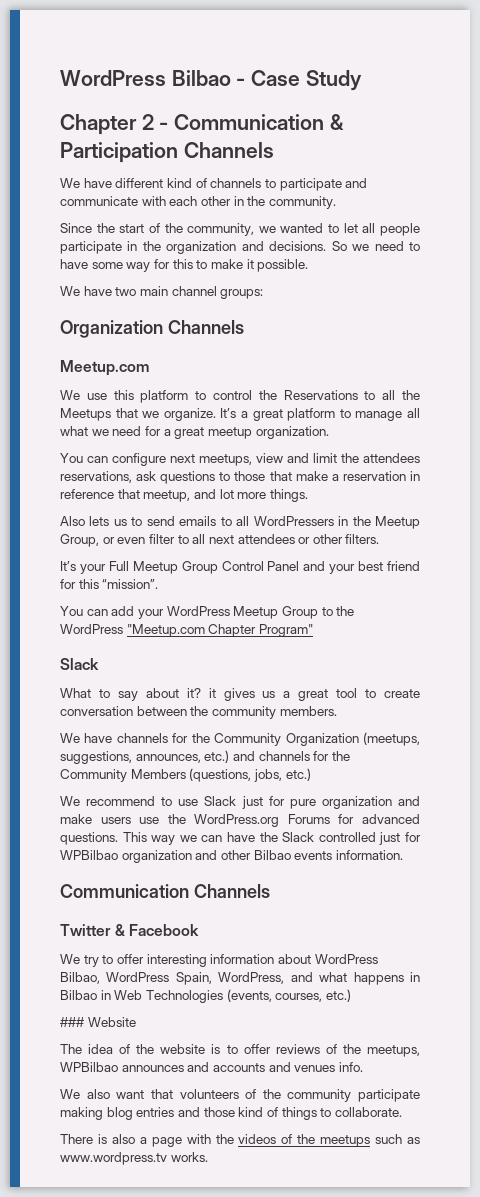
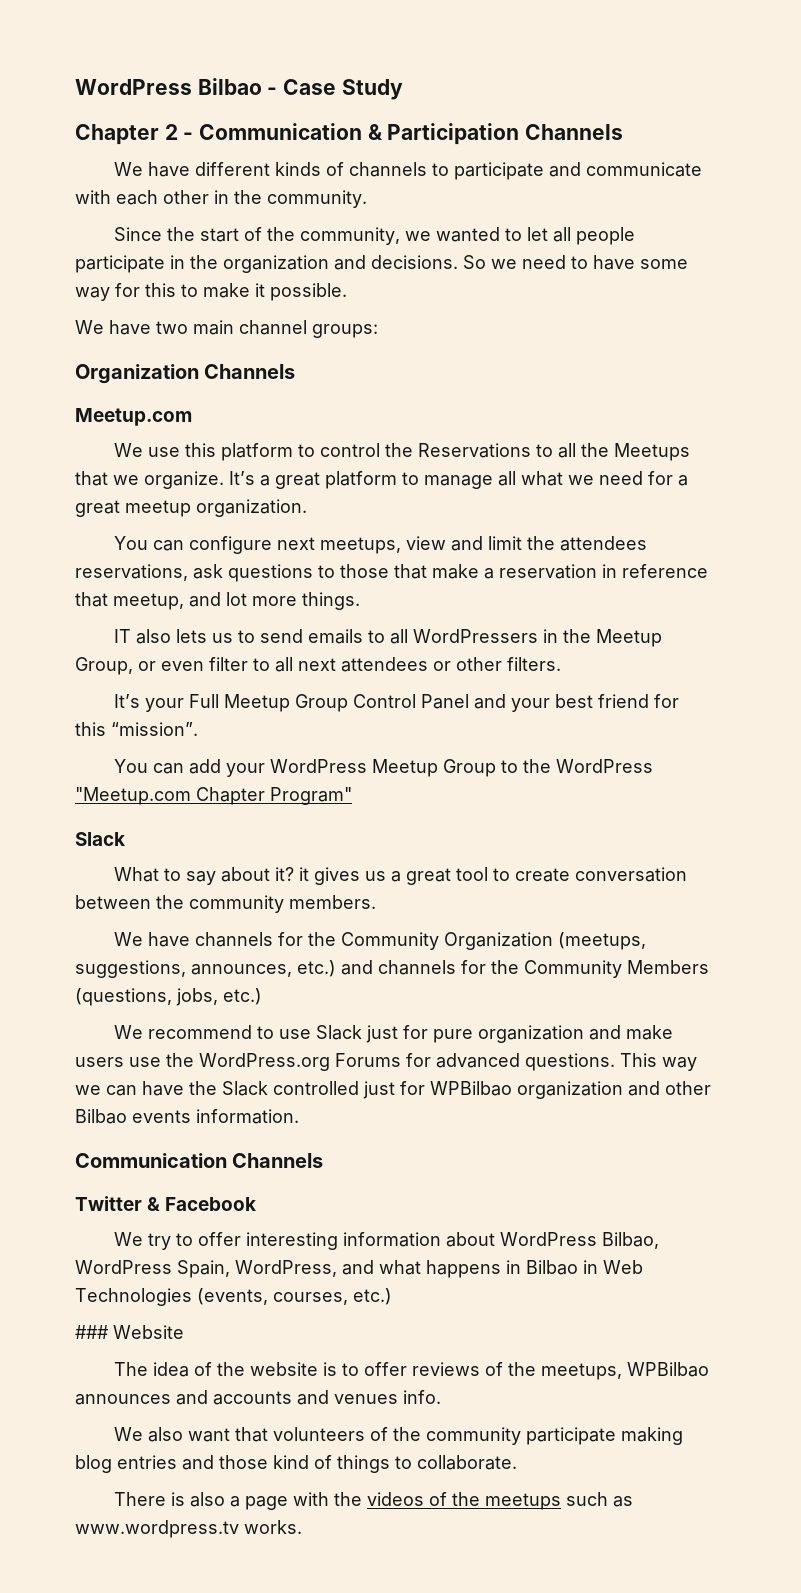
[166,178,192,188] kind -> [275,162,322,176] kinds
[60,516,85,526] Also -> [114,629,172,644] IT also

